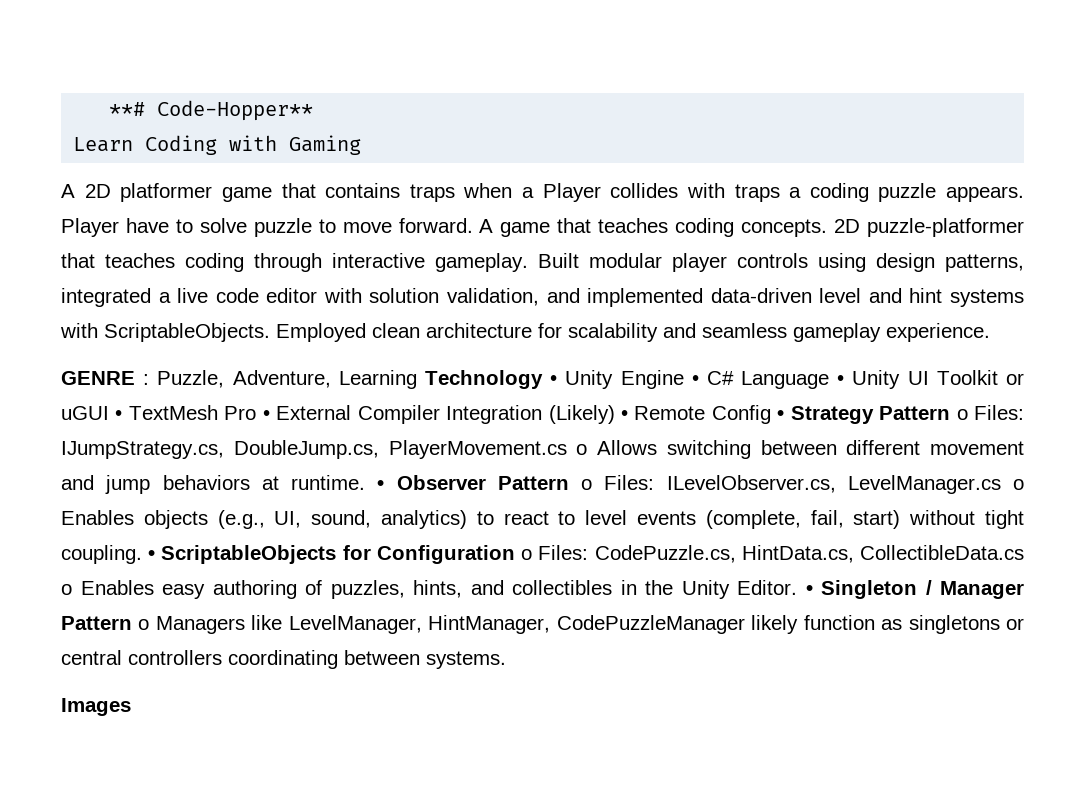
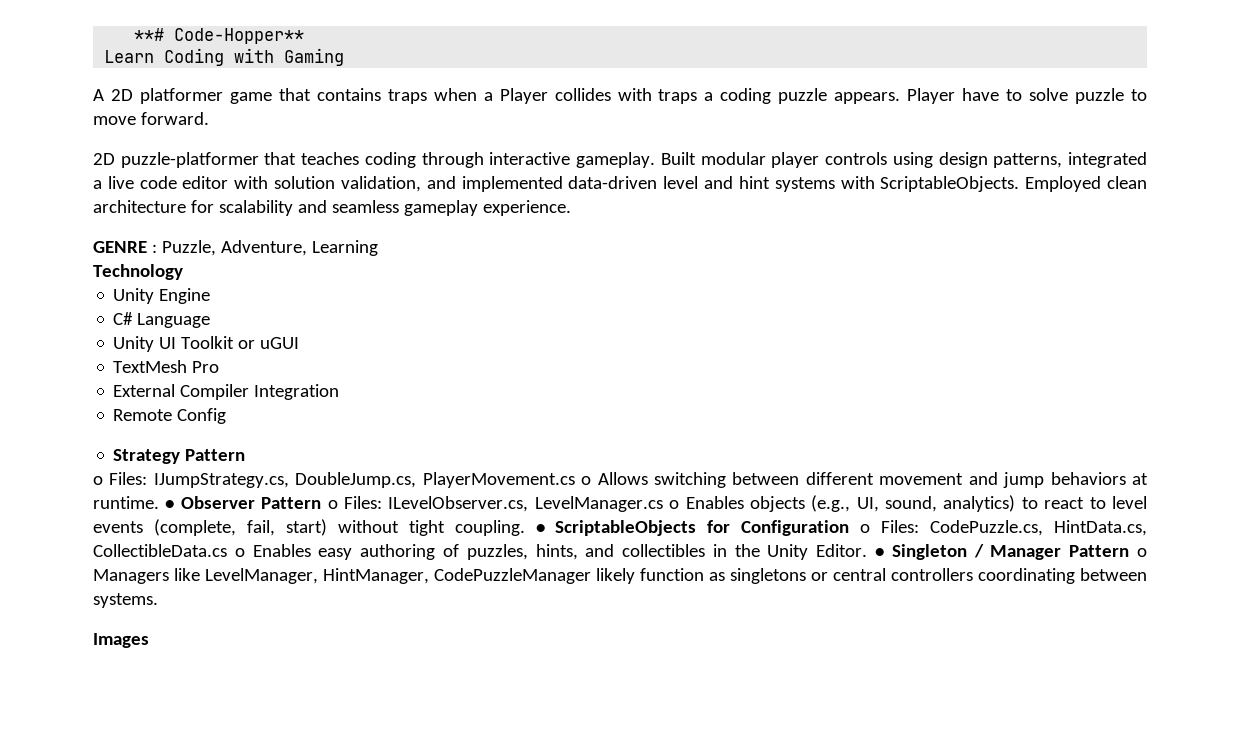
[479,218,828,237] A game that teaches coding concepts. -> (209, 118) //
(417, 379) none -> (378, 248) //
[550,375,558,385] • -> (183, 272) //
[691,375,699,385] • -> (211, 296) //
[837,375,845,385] • -> (211, 320) //
[115,410,123,420] • -> (300, 343) //
[262,410,270,420] • -> (220, 367) //
[548,405,628,424] (Likely) • -> (340, 392) //
[777,410,785,420] • -> (227, 416) //
(951, 413) none -> (246, 455) //

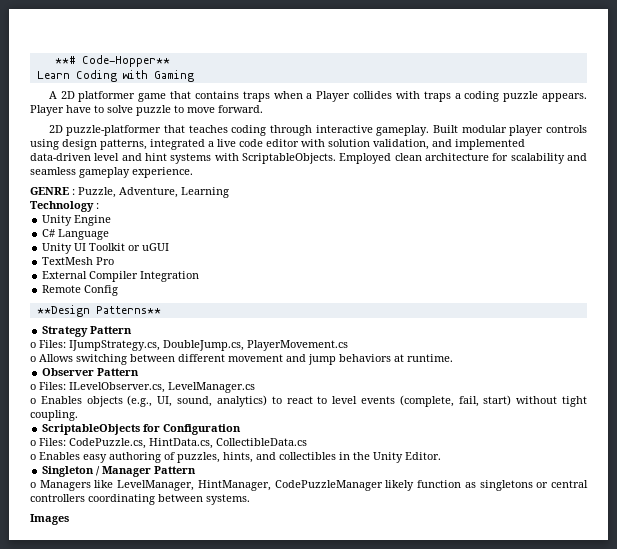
(183, 272) none -> [96,203,99,209] :
(227, 416) none -> [36,305,161,317] // **Design Patterns**
(575, 480) none -> (348, 345) //
[165,500,175,509] • -> (453, 358) //
(322, 503) none -> (140, 372) //
(663, 504) none -> (255, 387) //
[535,524,545,533] • -> (78, 415) //
(850, 528) none -> (242, 429) //
(227, 550) none -> (307, 442) //
[875,548,885,557] • -> (441, 456) //
(1130, 551) none -> (197, 470) //

